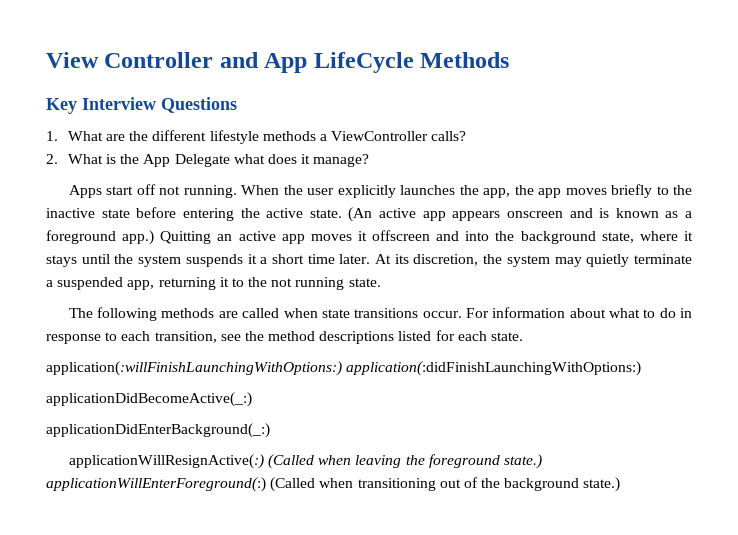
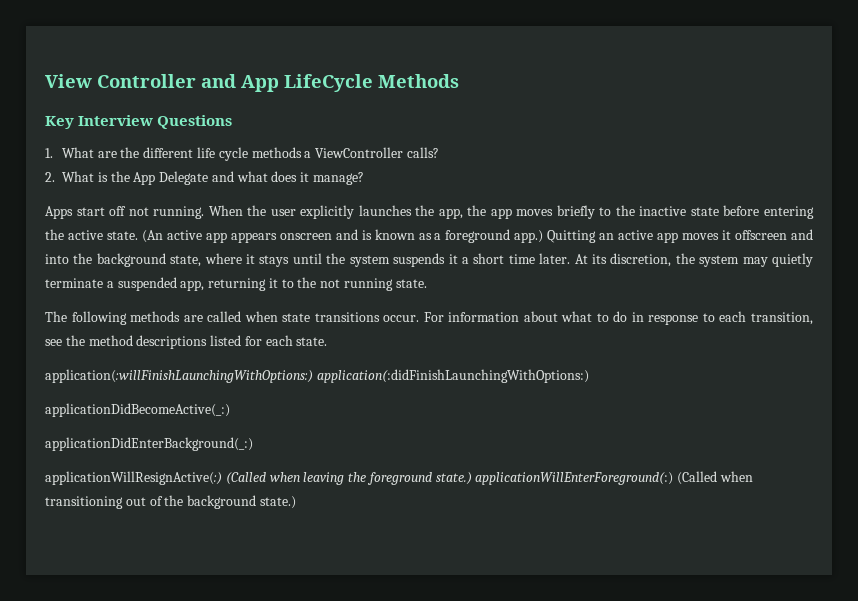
[209,130,259,144] lifestyle -> [196,147,248,161] life cycle
(230, 160) none -> [211,171,234,182] and

